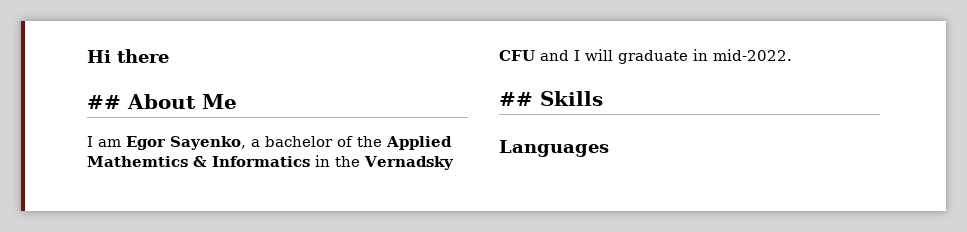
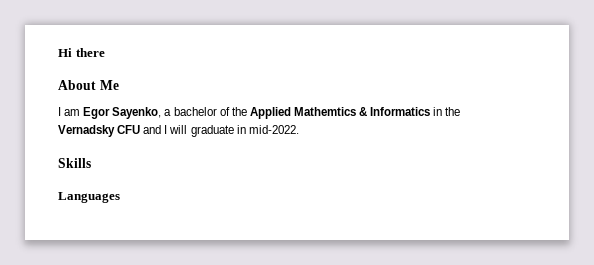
[87,95,121,109] ## -> (105, 52) none
[499,92,533,106] ## -> (299, 129) none

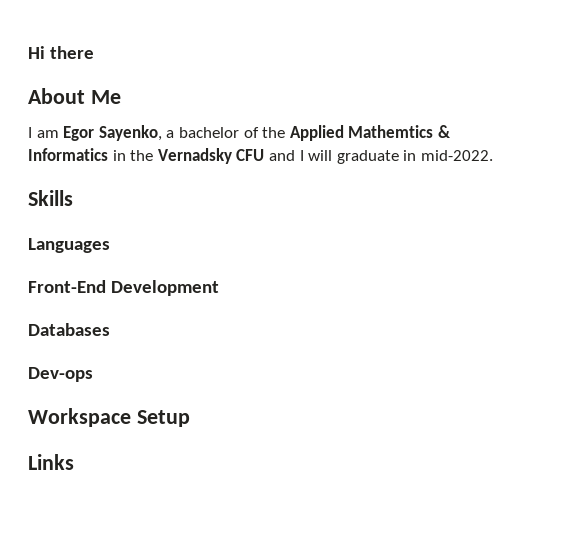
(120, 197) none -> [28,280,220,296] [28,323,110,336] [28,367,93,382] [28,408,190,427] [28,454,74,470] // Front-End Development // Databases // Dev-ops // Workspace Setup // Links

